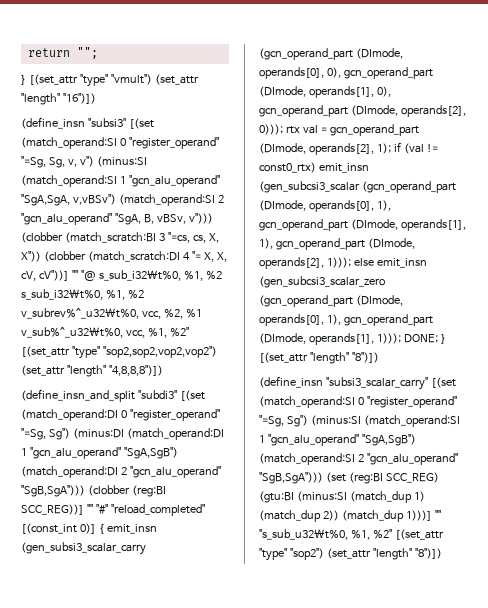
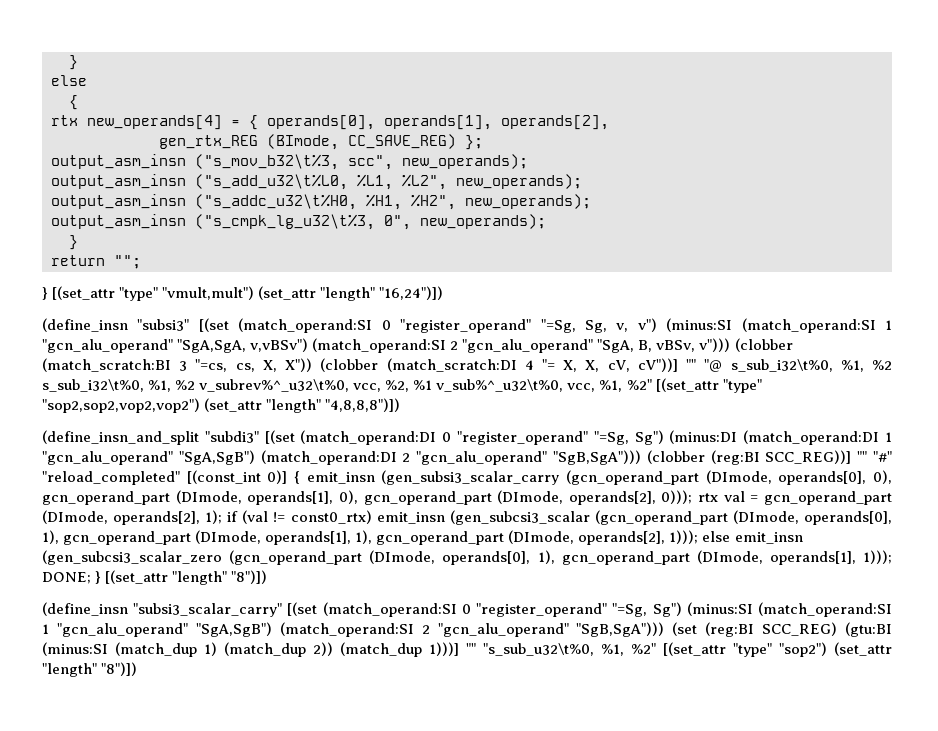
(27, 52) none -> [69,55,78,70] [51,75,87,86] [69,95,78,110] [51,115,609,130] [159,134,483,150] [51,154,528,170] [51,174,582,190] [51,194,591,210] [51,214,546,230] [69,235,78,250] } // else // { // rtx new_operands[4] = { operands[0], operands[1], operands[2], // gen_rtx_REG (BImode, CC_SAVE_REG) }; // output_asm_insn ("s_mov_b32\t%3, scc", new_operands); // output_asm_insn ("s_add_u32\t%L0, %L1, %L2", new_operands); // output_asm_insn ("s_addc_u32\t%H0, %H1, %H2", new_operands); // output_asm_insn ("s_cmpk_lg_u32\t%3, 0", new_operands); // } //
[110,74,199,85] [21,93,96,105] "vmult") (set_attr "length" "16")]) -> [162,286,444,301] "vmult,mult") (set_attr "length" "16,24")])

